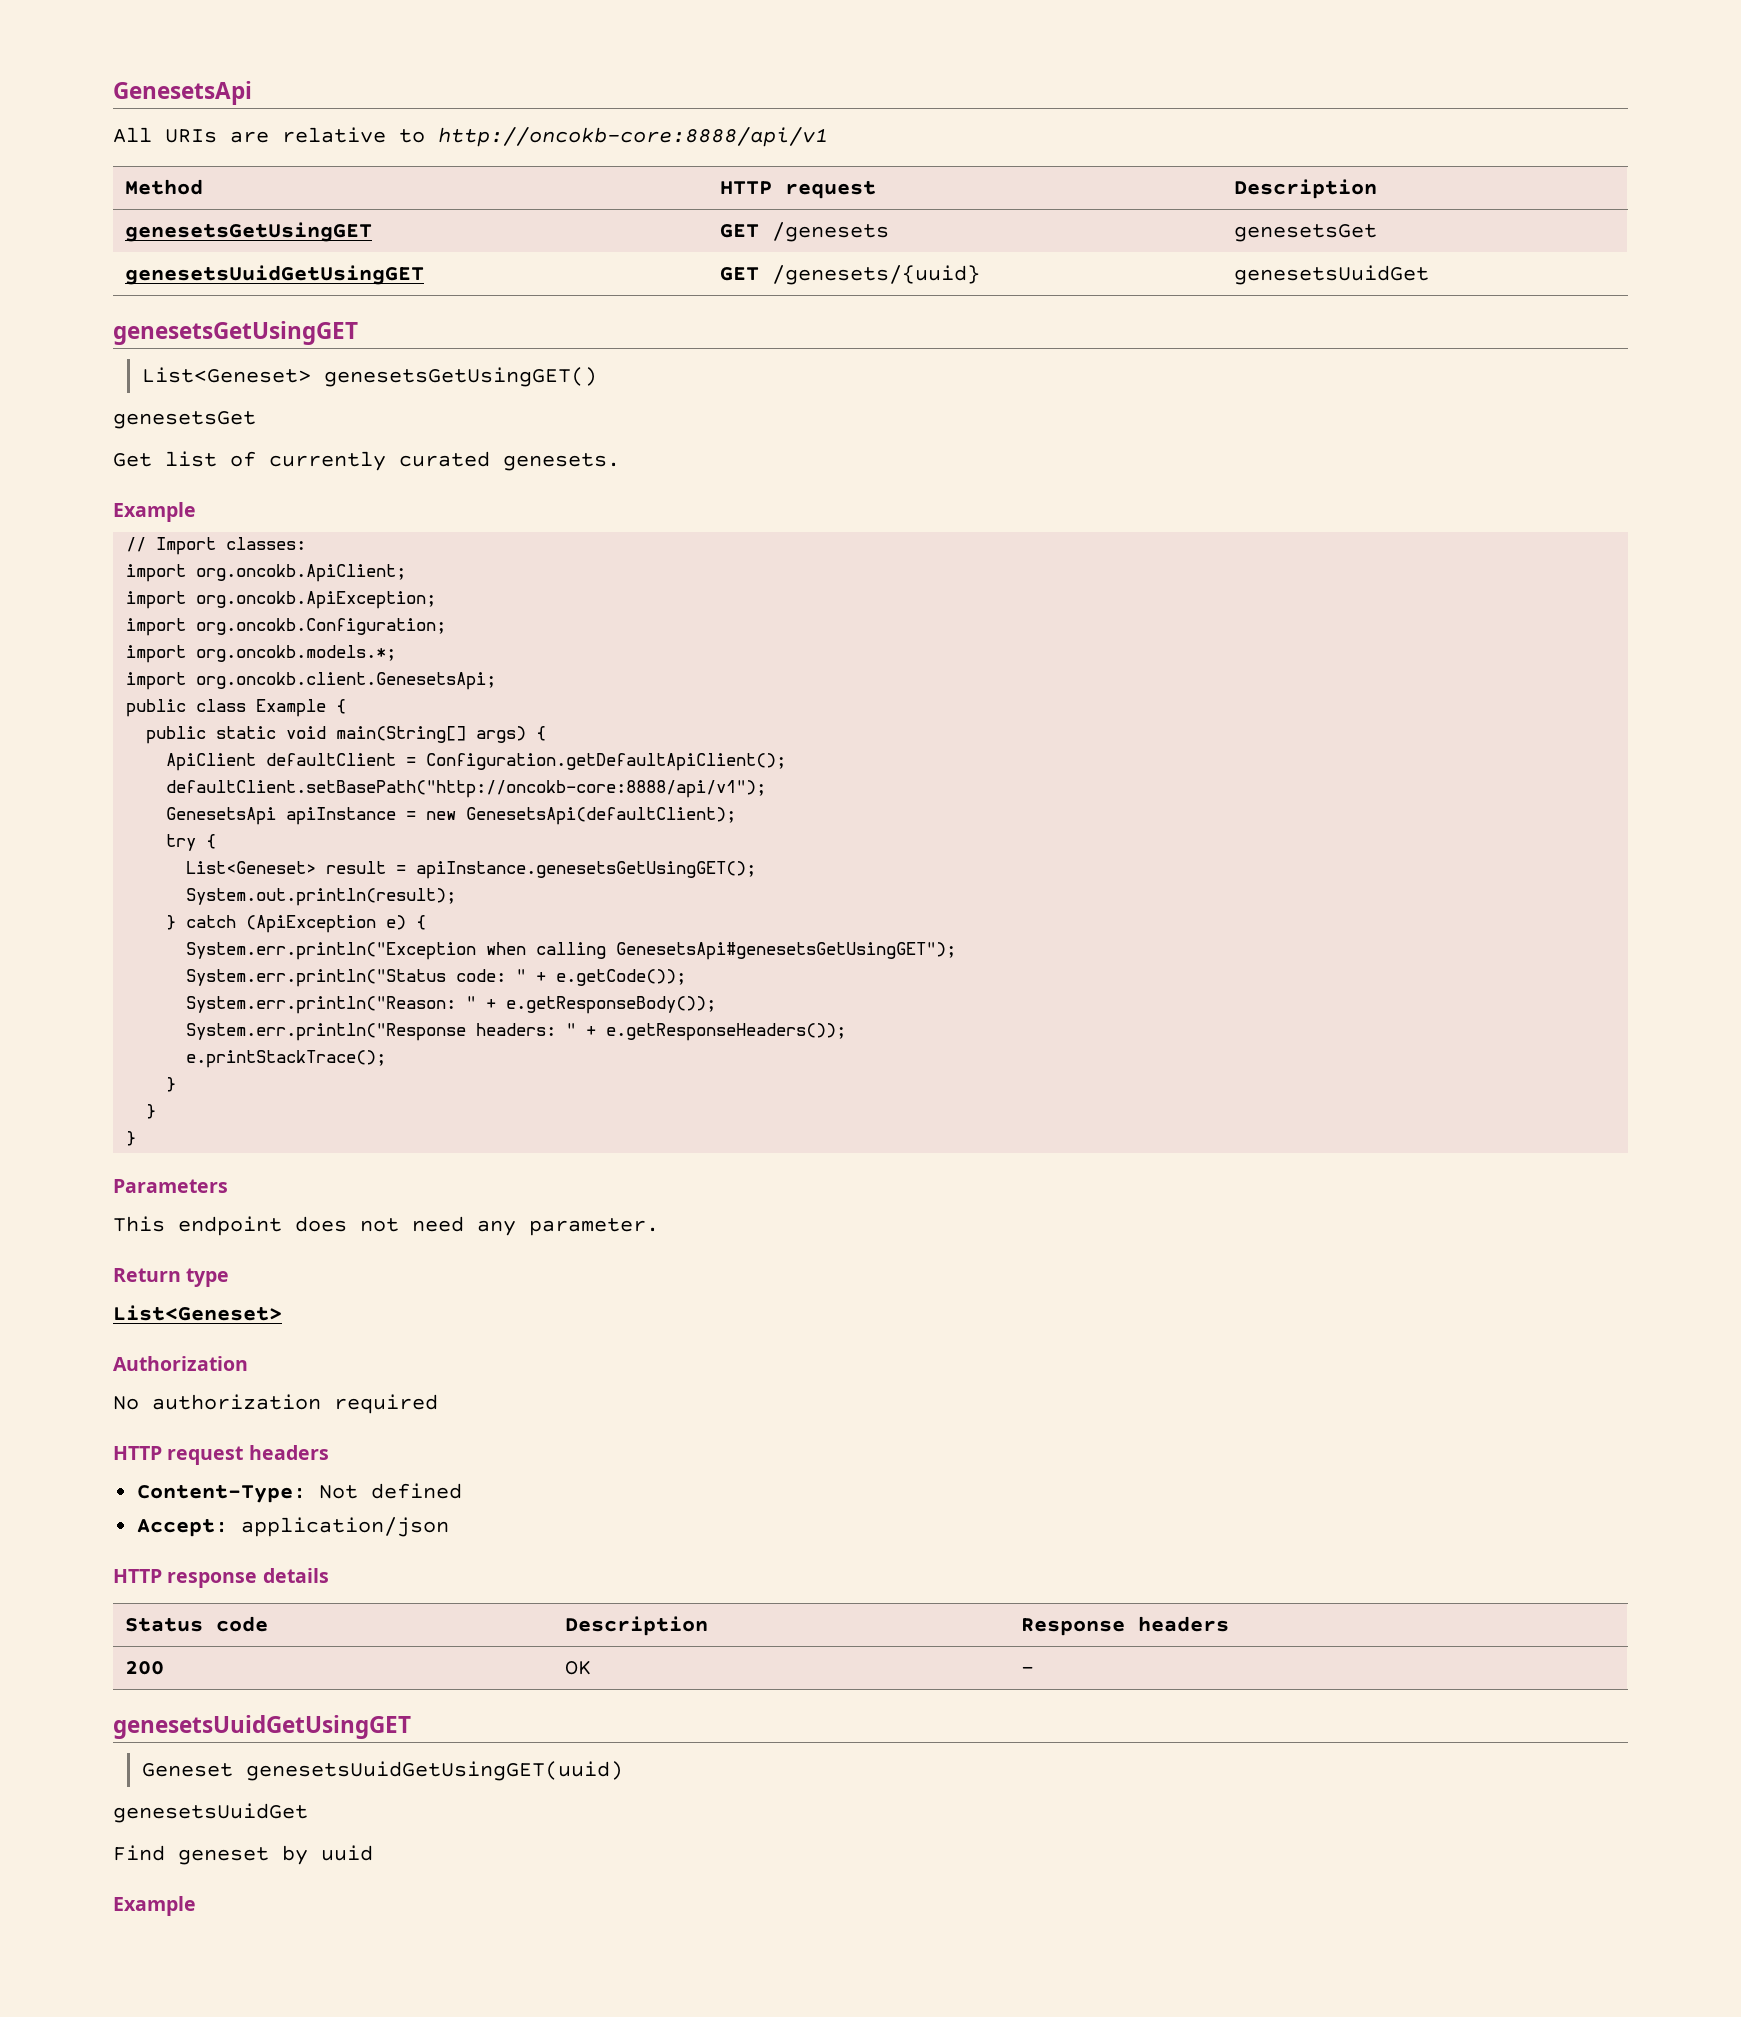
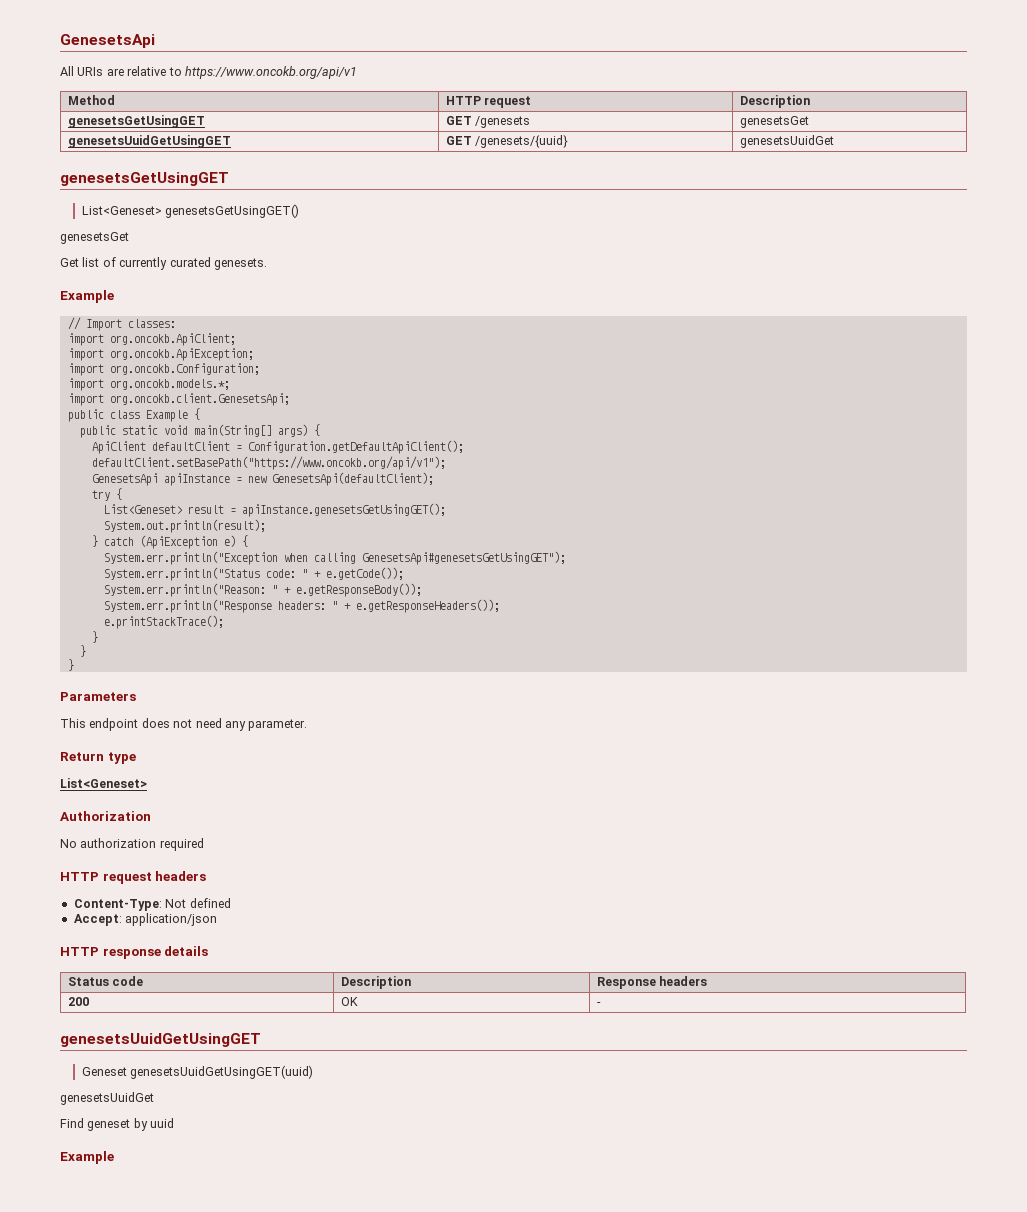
[438,127,828,147] http://oncokb-core:8888/api/v1 -> [184,66,357,79] https://www.oncokb.org/api/v1
[166,780,767,798] defaultClient.setBasePath("http://oncokb-core:8888/api/v1"); -> [91,456,446,470] defaultClient.setBasePath("https://www.oncokb.org/api/v1");

